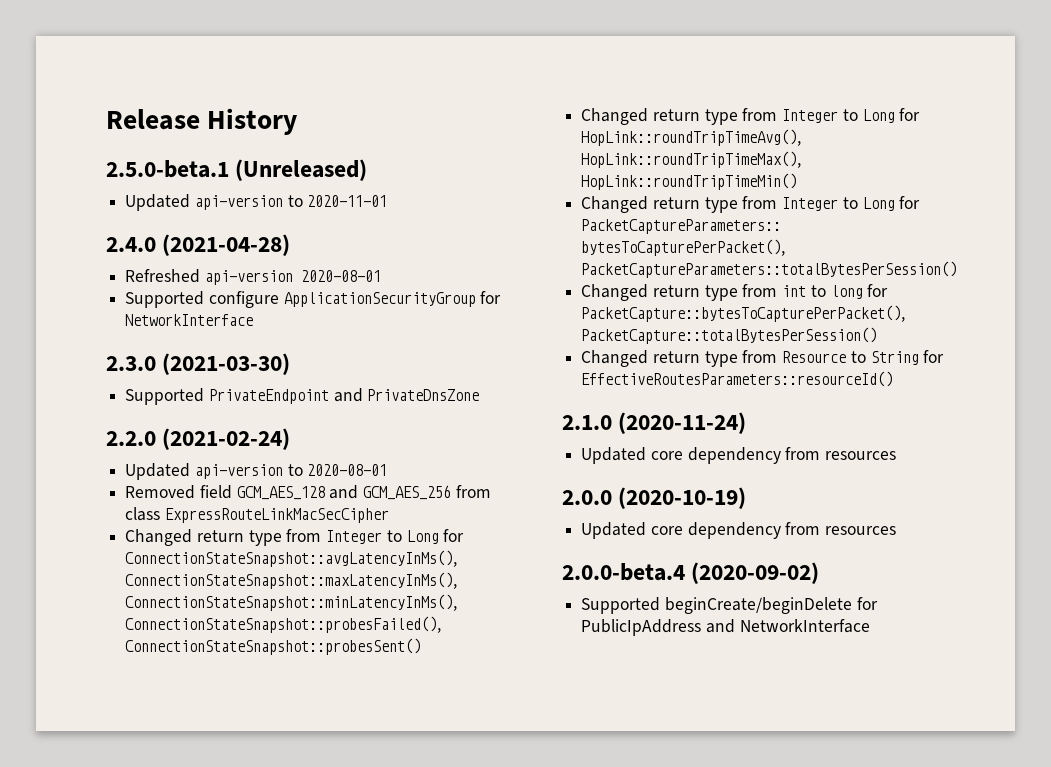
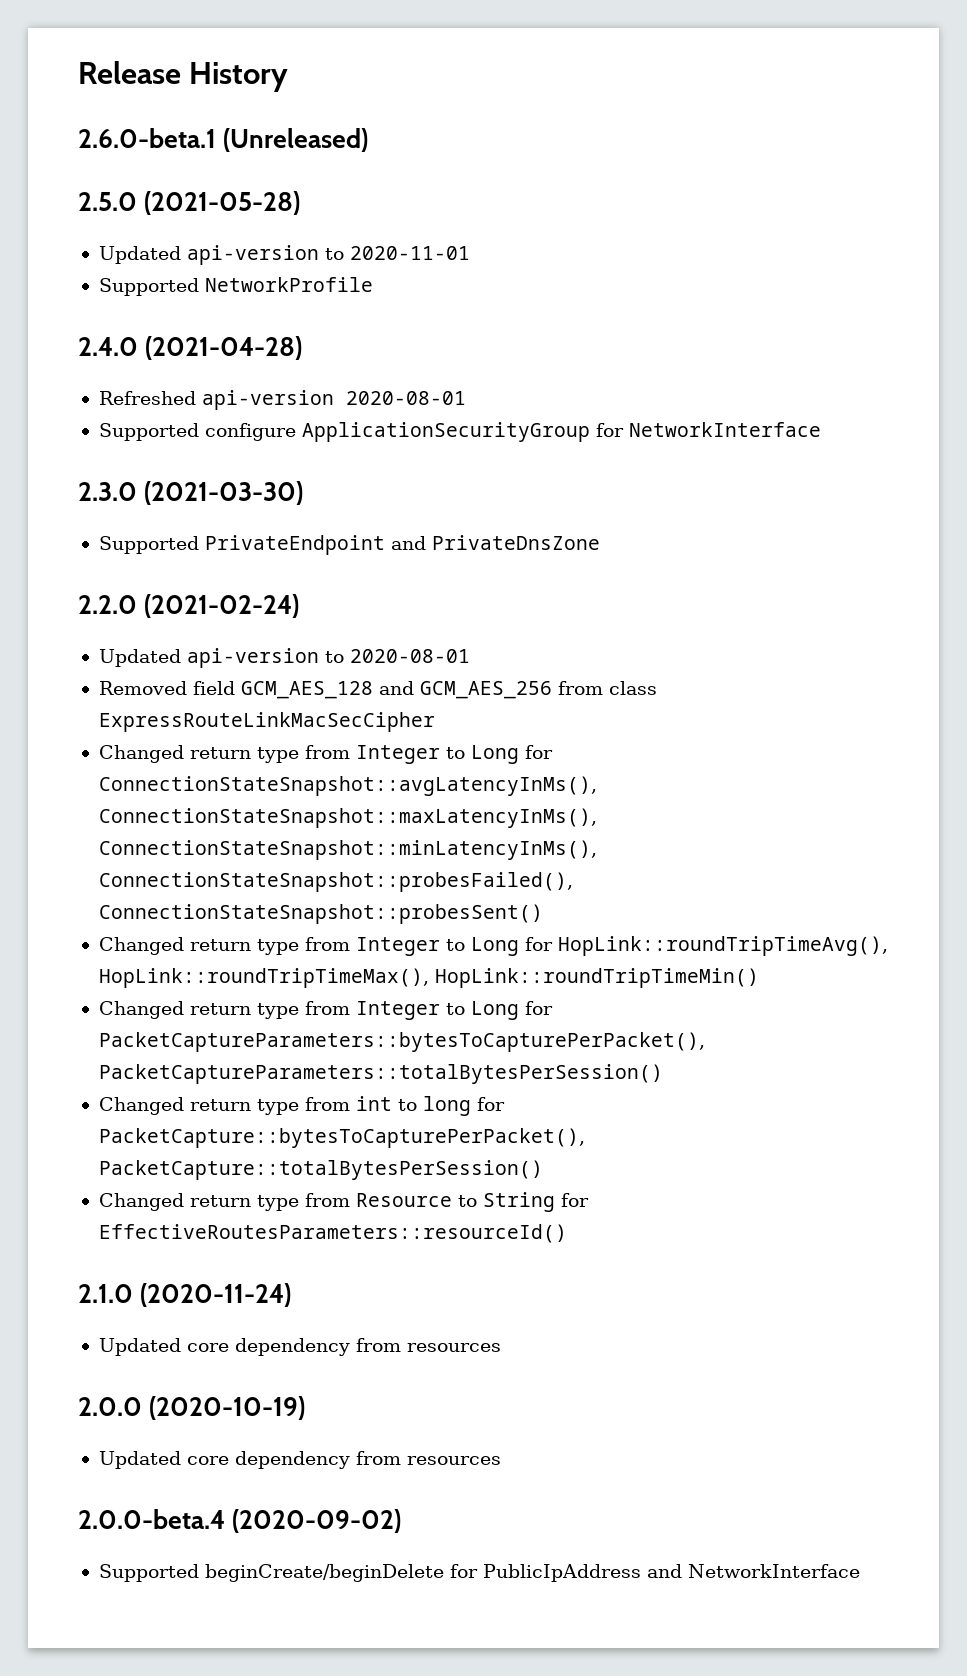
[106,160,229,178] 2.5.0-beta.1 -> [78,128,216,148] 2.6.0-beta.1
(368, 170) none -> [78,191,301,215] // 2.5.0 (2021-05-28)
(388, 201) none -> [98,277,373,296] // Supported NetworkProfile

